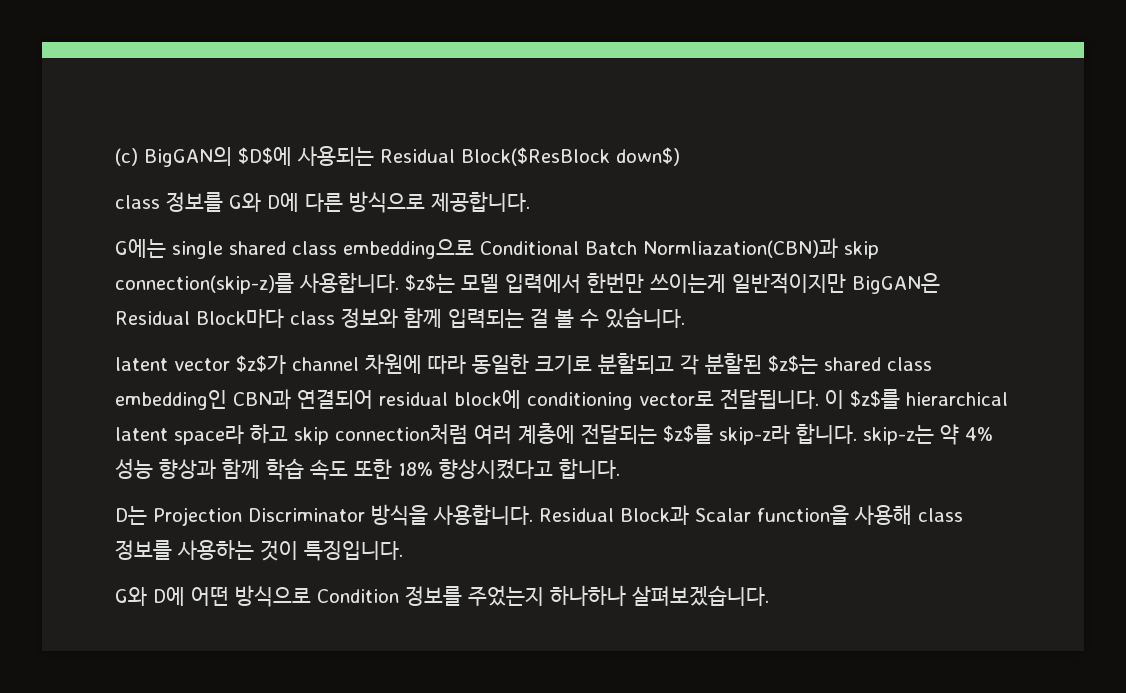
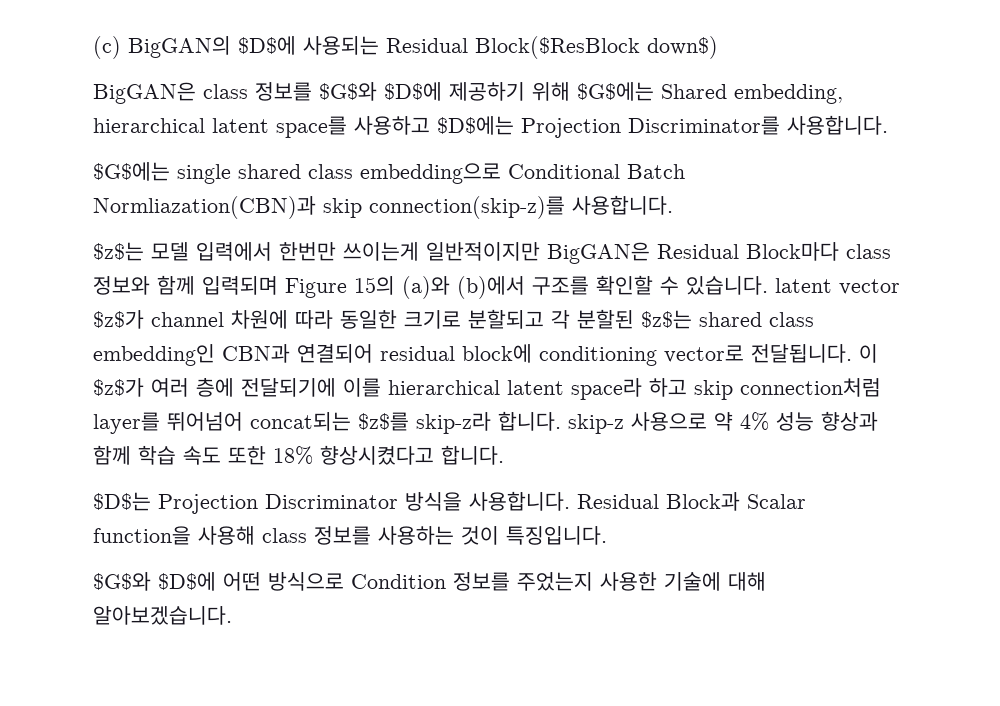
[115,191,530,213] [115,239,166,258] class 정보를 G와 D에 다른 방식으로 제공합니다. // G에는 -> [93,82,843,104] [93,115,888,138] [93,162,170,181] BigGAN은 class 정보를 $G$와 $D$에 제공하기 위해 $G$에는 Shared embedding, hierarchical latent space를 사용하고 $D$에는 Projection Discriminator를 사용합니다. // $G$에는
(399, 282) none -> (673, 205) //
[448,308,574,328] 입력되는 걸 볼 -> [202,275,653,299] 입력되며 Figure 15의 (a)와 (b)에서 구조를 확인할
(685, 317) // -> (768, 285) none
[850,389,900,409] $z$를 -> [93,378,381,397] $z$가 여러 층에 전달되기에 이를
[474,423,657,444] 여러 계층에 전달되는 -> [93,412,351,434] layer를 뛰어넘어 concat되는
[863,425,934,445] skip-z는 -> [568,412,707,434] skip-z 사용으로
[115,506,147,525] D는 -> [93,492,151,511] $D$는
[115,587,185,606] G와 D에 -> [93,572,216,591] $G$와 $D$에
[550,585,769,606] 하나하나 살펴보겠습니다. -> [600,572,766,591] [93,606,232,625] 사용한 기술에 대해 알아보겠습니다.

